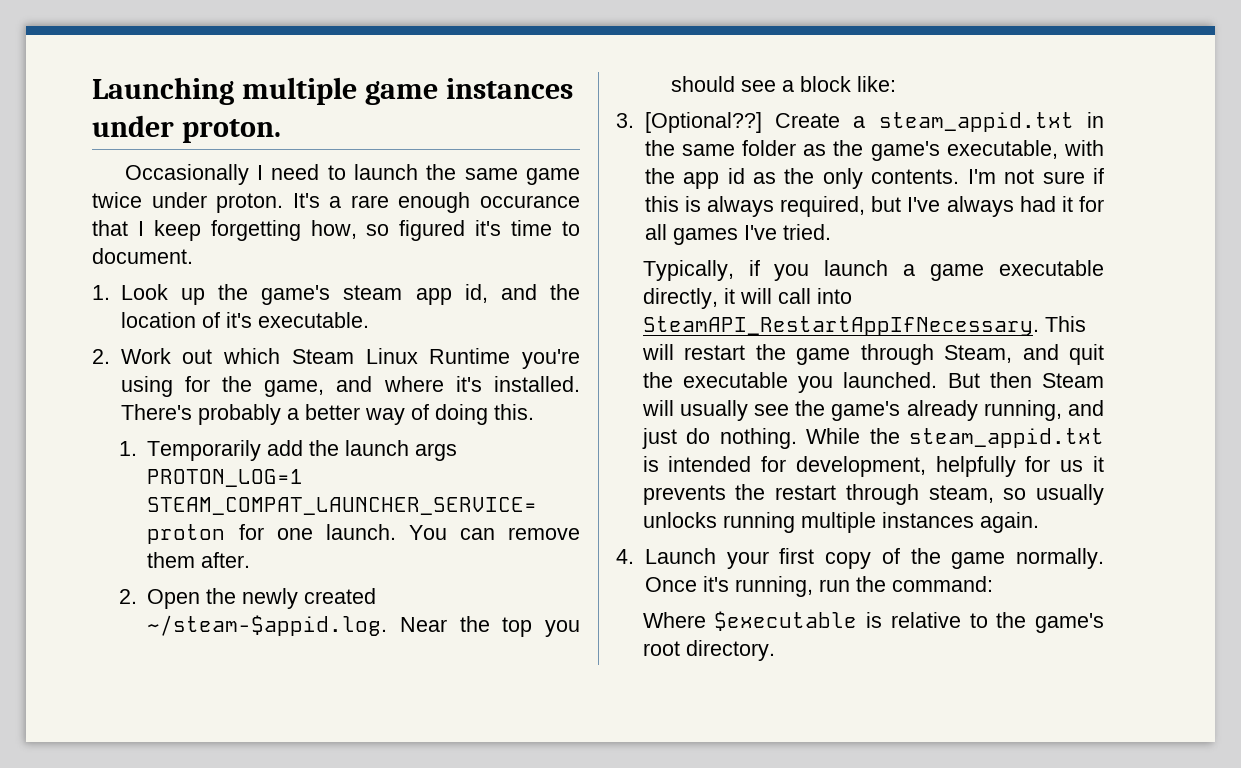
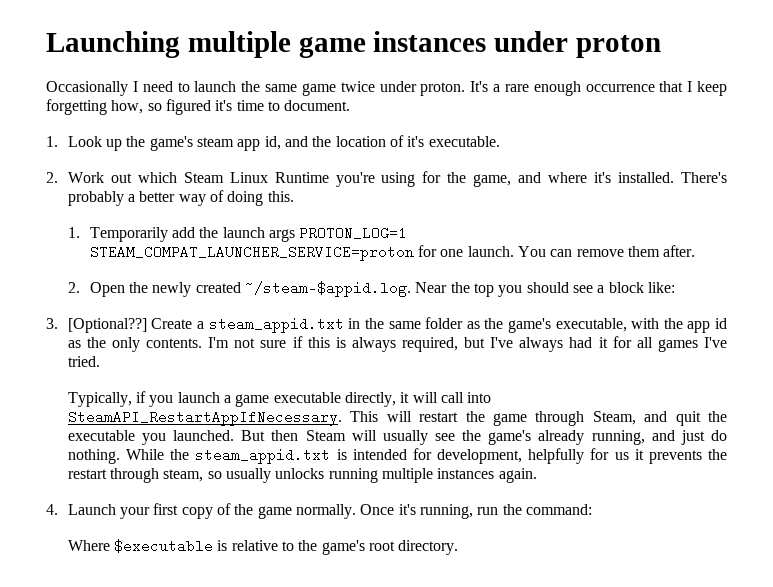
[181,119,281,143] proton. -> [576,35,662,58] proton
[480,195,580,208] occurance -> [585,84,655,92] occurrence

